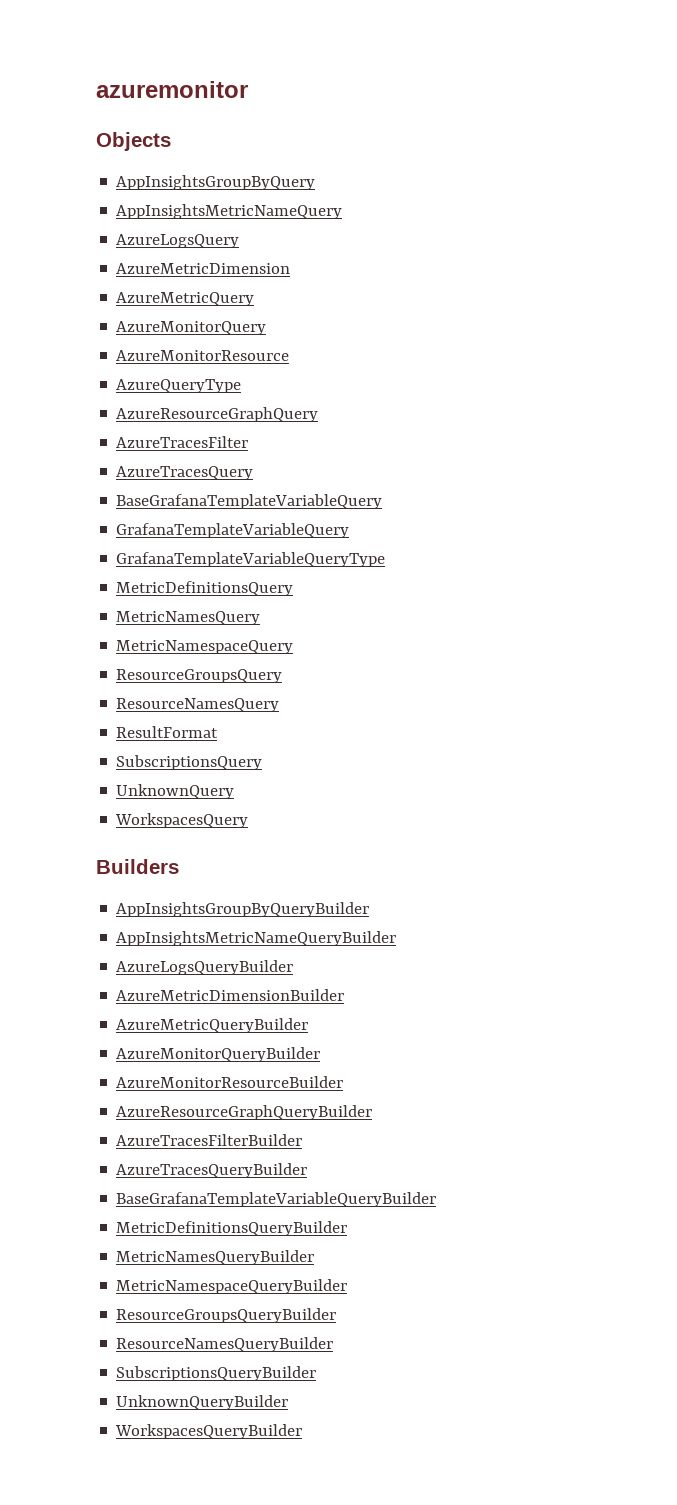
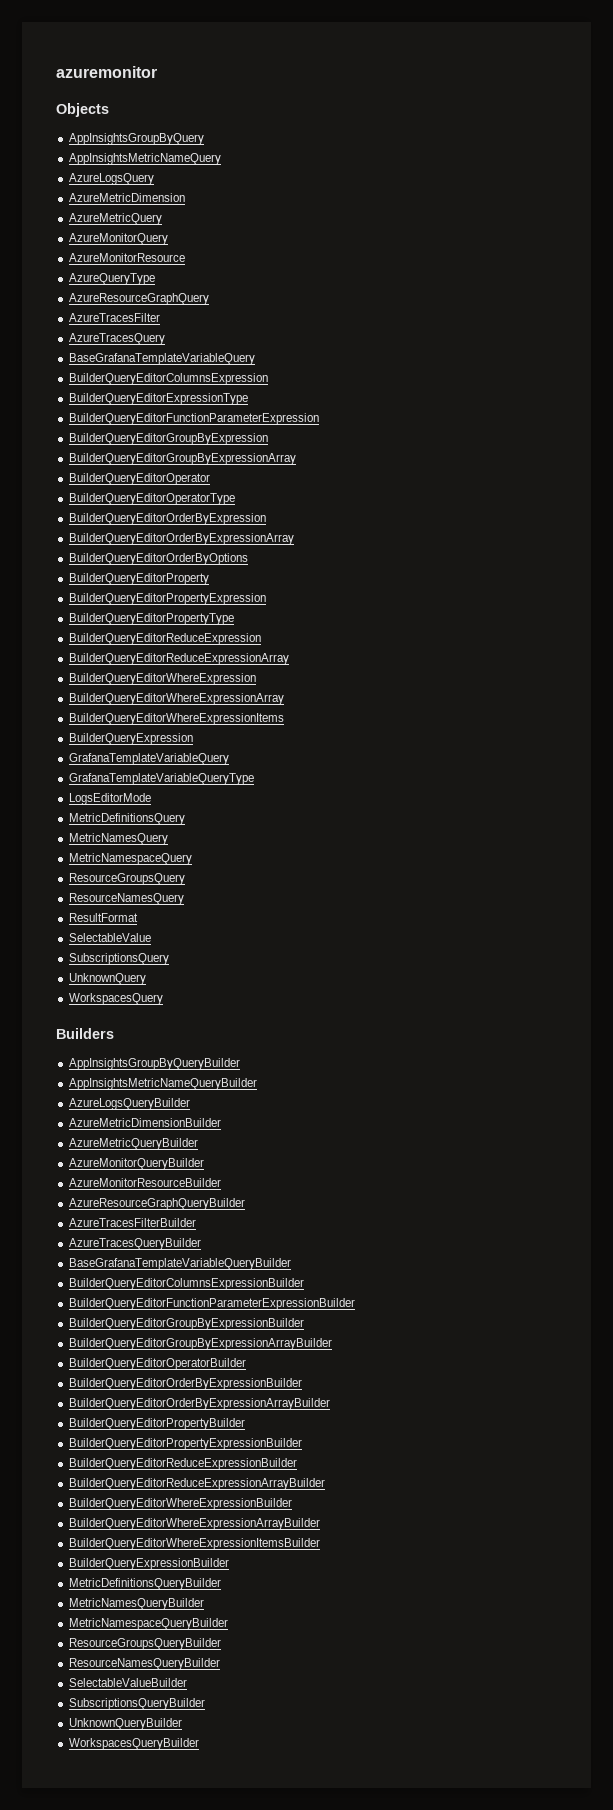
(383, 501) none -> [68,373,268,385] [68,393,248,405] [68,413,319,425] [68,433,268,445] [68,453,296,465] [68,473,210,485] [68,493,235,505] [68,513,266,525] [68,533,294,545] [68,553,248,565] [68,573,209,585] [68,593,266,605] [68,613,234,625] [68,633,261,645] [68,653,289,665] [68,673,256,685] [68,693,284,705] [68,713,284,725] [68,733,193,745] // BuilderQueryEditorColumnsExpression // BuilderQueryEditorExpressionType // BuilderQueryEditorFunctionParameterExpression // BuilderQueryEditorGroupByExpression // BuilderQueryEditorGroupByExpressionArray // BuilderQueryEditorOperator // BuilderQueryEditorOperatorType // BuilderQueryEditorOrderByExpression // BuilderQueryEditorOrderByExpressionArray // BuilderQueryEditorOrderByOptions // BuilderQueryEditorProperty // BuilderQueryEditorPropertyExpression // BuilderQueryEditorPropertyType // BuilderQueryEditorReduceExpression // BuilderQueryEditorReduceExpressionArray // BuilderQueryEditorWhereExpression // BuilderQueryEditorWhereExpressionArray // BuilderQueryEditorWhereExpressionItems // BuilderQueryExpression
(386, 559) none -> [68,793,151,805] // LogsEditorMode
(219, 732) none -> [68,933,151,942] // SelectableValue
(437, 1199) none -> [68,1278,304,1290] [68,1298,355,1310] [68,1318,304,1330] [68,1338,332,1350] [68,1358,246,1370] [68,1378,302,1390] [68,1398,330,1410] [68,1418,245,1430] [68,1438,302,1450] [68,1458,297,1470] [68,1478,325,1490] [68,1498,292,1510] [68,1518,320,1530] [68,1538,320,1550] [68,1558,229,1570] // BuilderQueryEditorColumnsExpressionBuilder // BuilderQueryEditorFunctionParameterExpressionBuilder // BuilderQueryEditorGroupByExpressionBuilder // BuilderQueryEditorGroupByExpressionArrayBuilder // BuilderQueryEditorOperatorBuilder // BuilderQueryEditorOrderByExpressionBuilder // BuilderQueryEditorOrderByExpressionArrayBuilder // BuilderQueryEditorPropertyBuilder // BuilderQueryEditorPropertyExpressionBuilder // BuilderQueryEditorReduceExpressionBuilder // BuilderQueryEditorReduceExpressionArrayBuilder // BuilderQueryEditorWhereExpressionBuilder // BuilderQueryEditorWhereExpressionArrayBuilder // BuilderQueryEditorWhereExpressionItemsBuilder // BuilderQueryExpressionBuilder
(334, 1344) none -> [68,1678,187,1687] // SelectableValueBuilder

